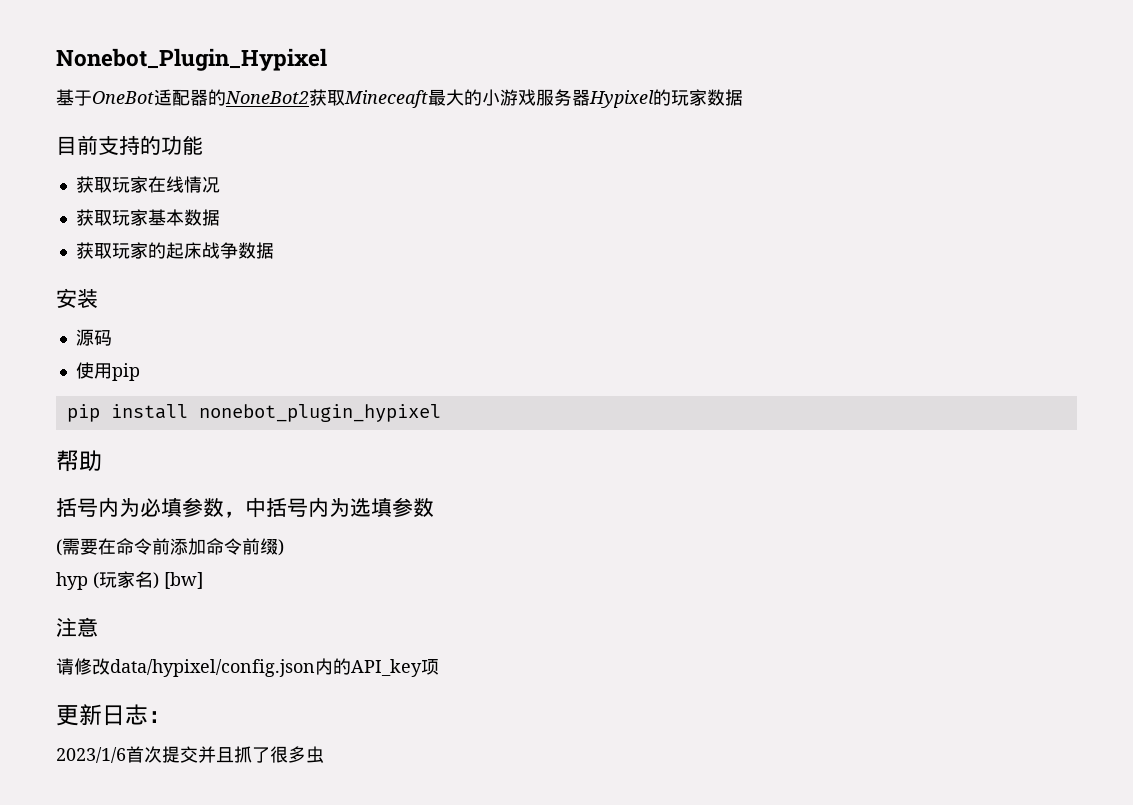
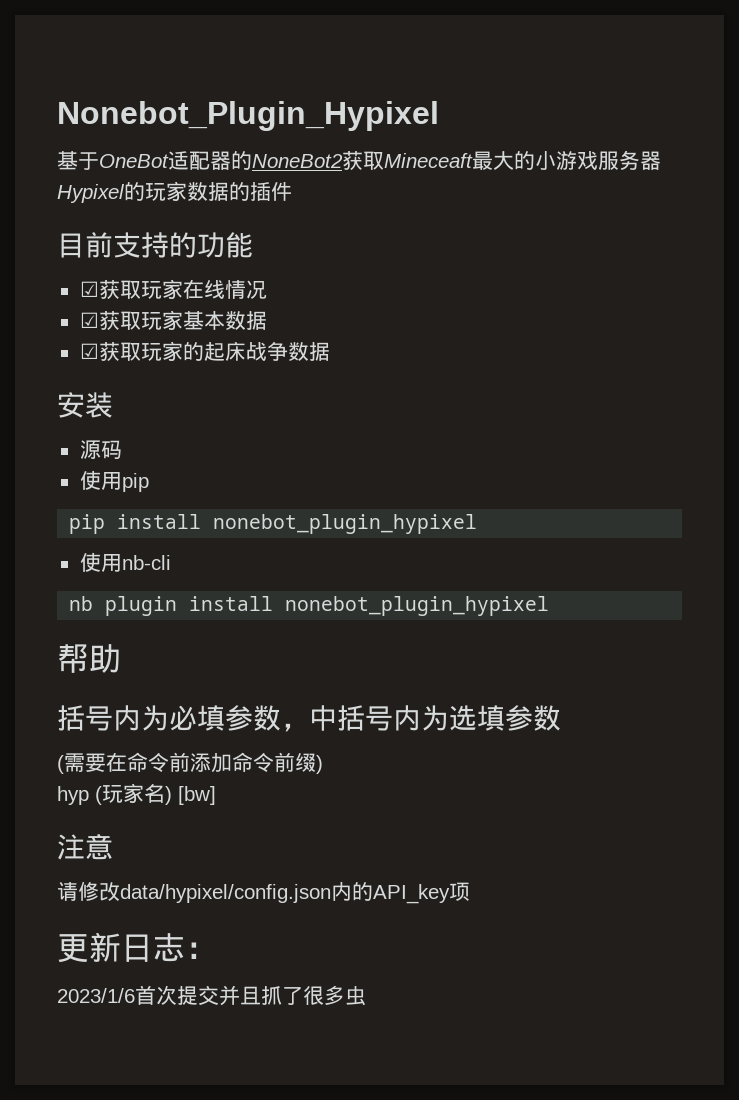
(743, 97) none -> [229,182,292,201] 的插件
(203, 145) none -> [79,281,99,297] ☑
(220, 184) none -> [79,312,99,328] ☑
(220, 217) none -> [79,343,99,359] ☑
(441, 413) none -> [79,552,171,572] [69,596,550,616] // 使用nb-cli // nb plugin install nonebot_plugin_hypixel

